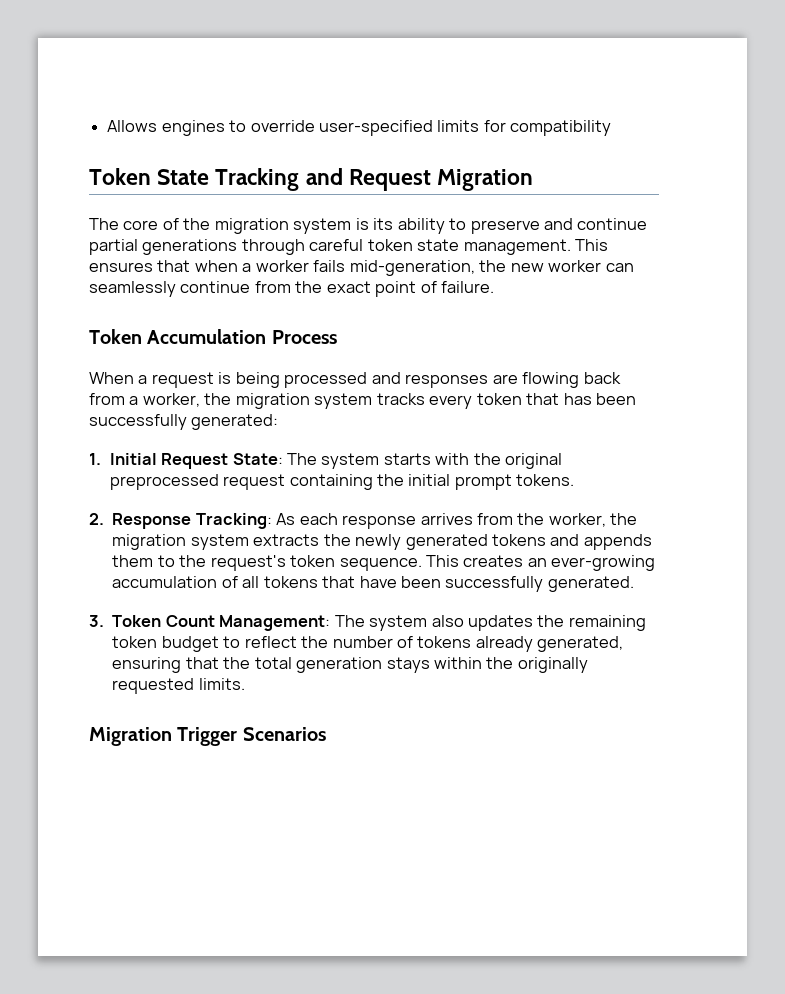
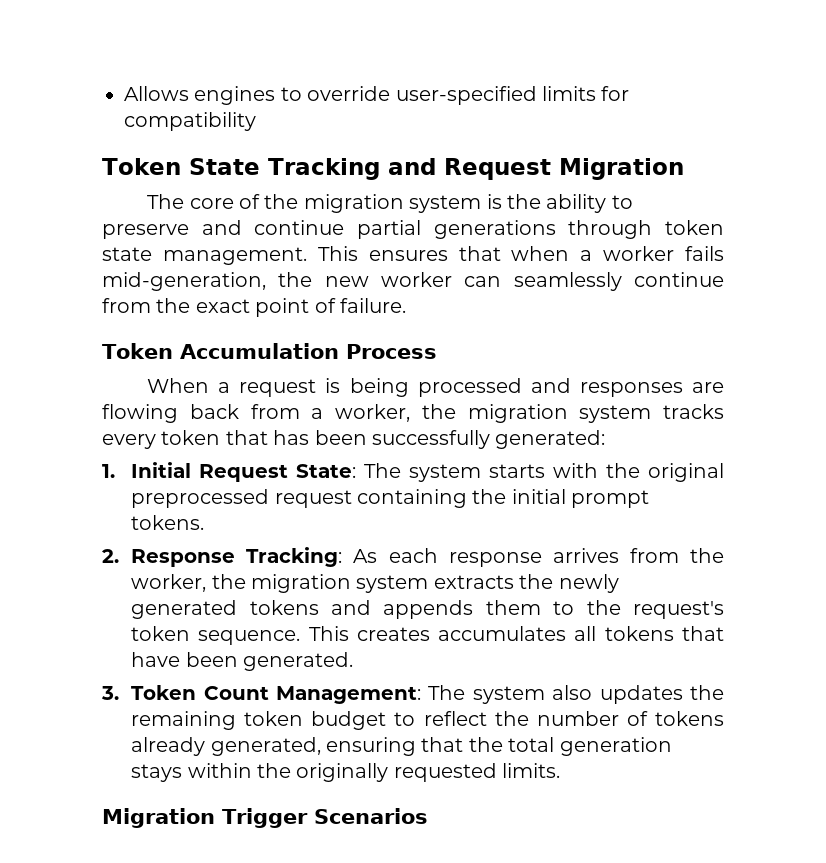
[373,218,394,230] its -> [506,194,541,209] the
[309,239,364,251] careful -> (653, 229) none
[527,555,656,571] [112,576,238,588] an ever-growing accumulation of -> [438,626,567,641] accumulates
[445,576,544,592] successfully -> (238, 659) none

